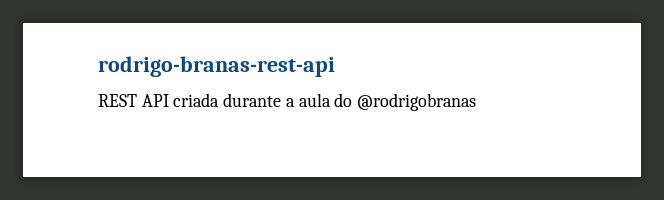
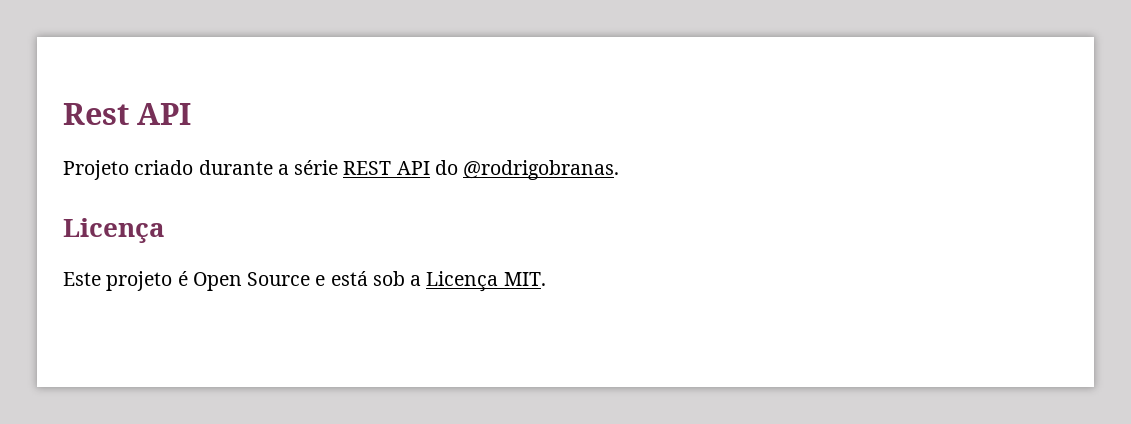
[98,56,335,77] [98,93,477,111] rodrigo-branas-rest-api // REST API criada durante a aula do @rodrigobranas -> [63,103,192,125] [63,160,620,180] [63,218,165,243] [63,271,546,292] Rest API // Projeto criado durante a série REST API do @rodrigobranas. // Licença // Este projeto é Open Source e está sob a Licença MIT.

